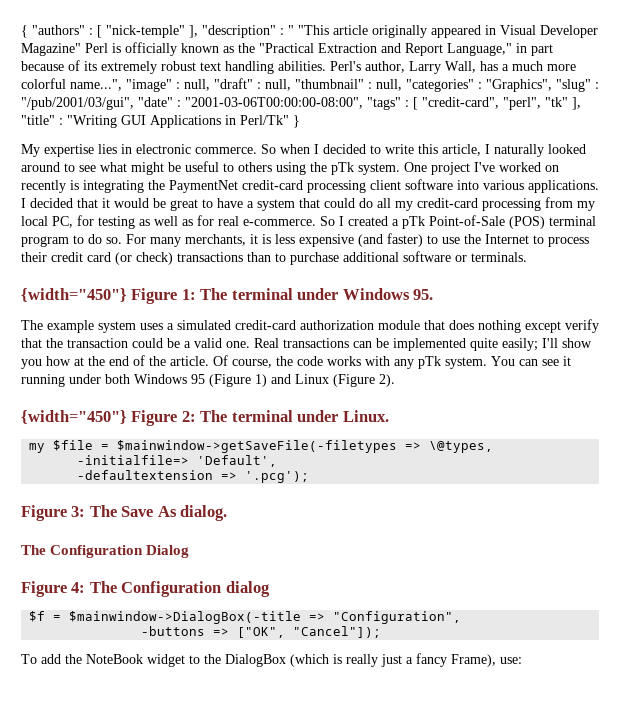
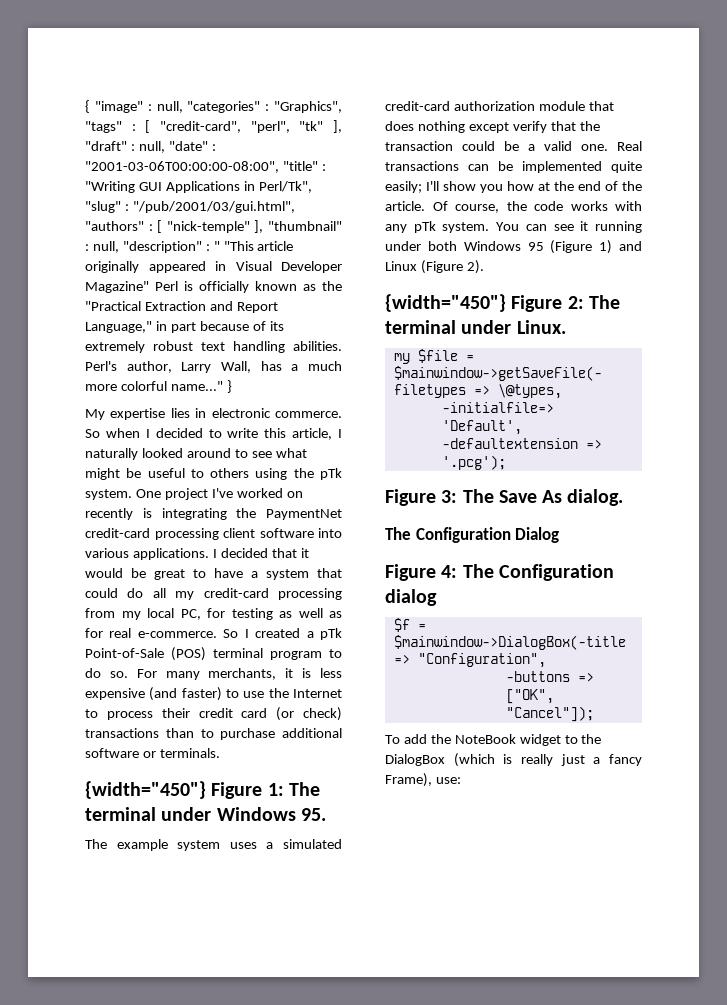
(28, 31) none -> [94,101,342,113] [85,120,342,133] [85,141,216,153] [85,161,326,173] [85,181,312,193] [85,201,295,213] "image" : null, "categories" : "Graphics", "tags" : [ "credit-card", "perl", "tk" ], "draft" : null, "date" : "2001-03-06T00:00:00-08:00", "title" : "Writing GUI Applications in Perl/Tk", "slug" : "/pub/2001/03/gui.html",
(198, 31) none -> [268,221,342,231] [85,241,119,253] "thumbnail" : null,
[70,78,599,92] [21,97,581,110] [21,115,289,128] name...", "image" : null, "draft" : null, "thumbnail" : null, "categories" : "Graphics", "slug" : "/pub/2001/03/gui", "date" : "2001-03-06T00:00:00-08:00", "tags" : [ "credit-card", "perl", "tk" ], "title" : "Writing GUI Applications in Perl/Tk" -> [170,381,223,391] name..."

